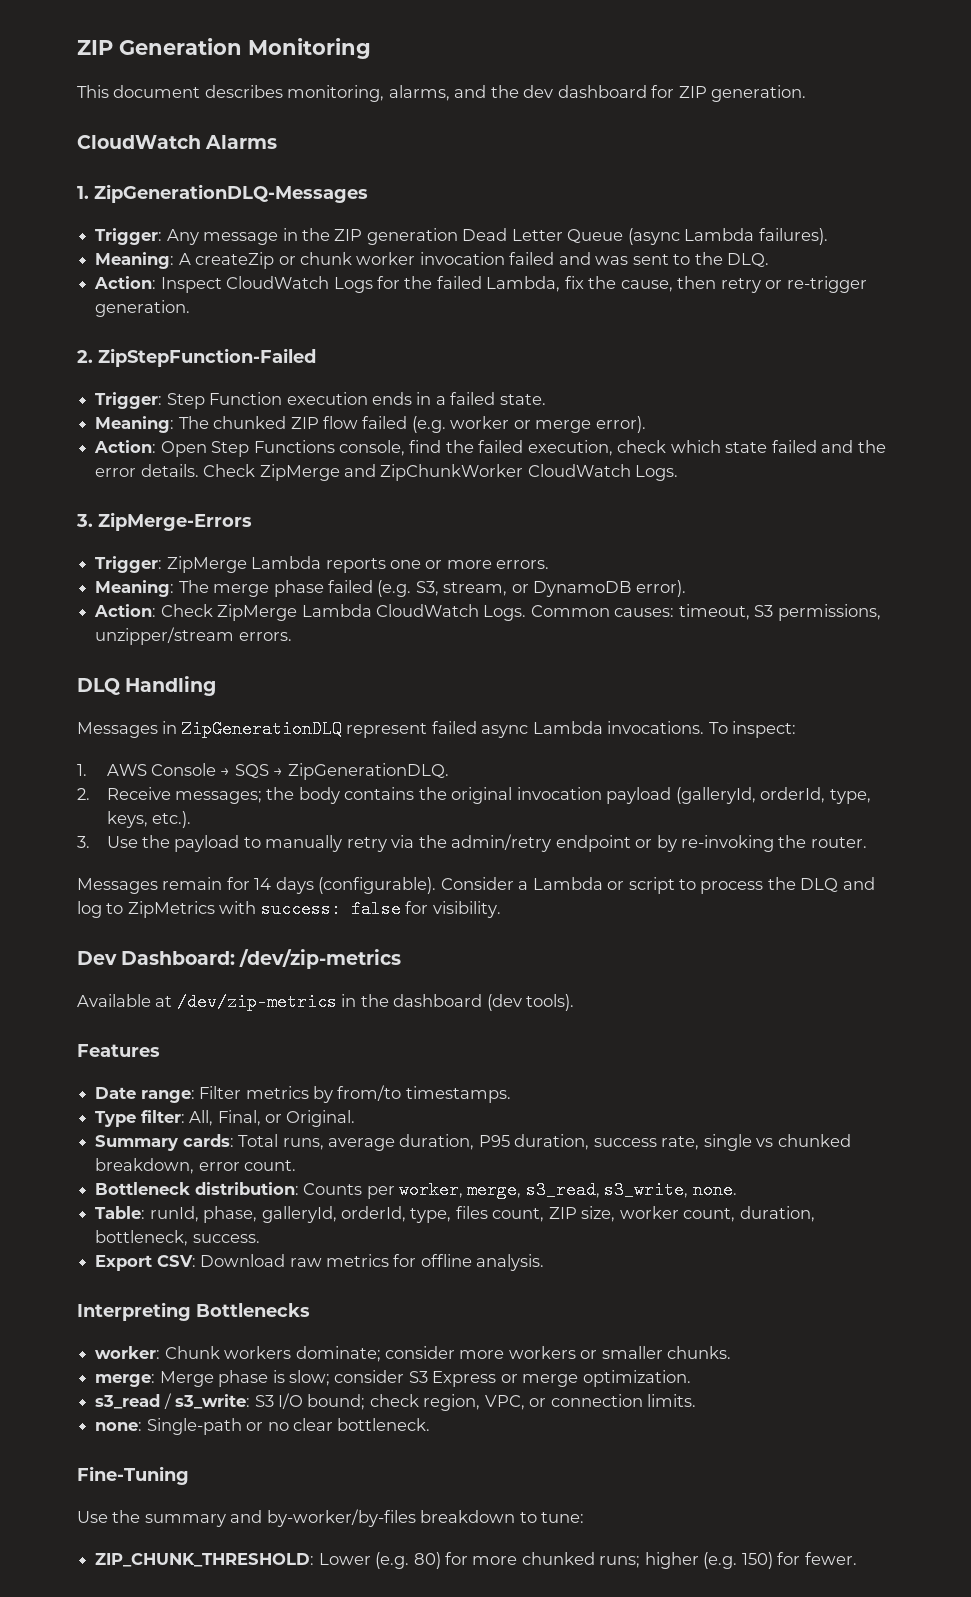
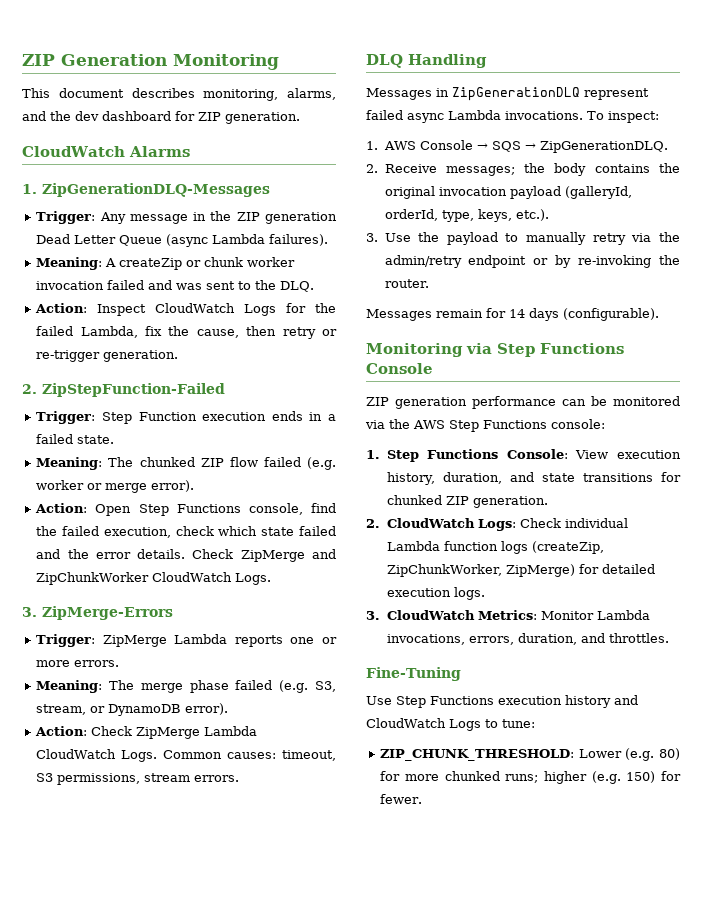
[95,627,235,645] unzipper/stream -> [144,773,191,782] stream
[440,877,875,894] [77,900,501,918] [77,949,402,969] [77,993,575,1011] [77,1044,160,1057] [95,1085,511,1103] [95,1110,356,1127] [95,1134,851,1151] [95,1158,297,1174] [95,1181,737,1199] [95,1206,815,1223] [95,1230,260,1246] [95,1254,545,1271] [77,1302,310,1321] [95,1346,732,1362] [95,1370,691,1387] [95,1393,697,1411] [95,1418,431,1435] [77,1466,189,1485] [77,1509,516,1527] Consider a Lambda or script to process the DLQ and log to ZipMetrics with success: false for visibility. // Dev Dashboard: /dev/zip-metrics // Available at /dev/zip-metrics in the dashboard (dev tools). // Features // Date range: Filter metrics by from/to timestamps. // Type filter: All, Final, or Original. // Summary cards: Total runs, average duration, P95 duration, success rate, single vs chunked breakdown, error count. // Bottleneck distribution: Counts per worker, merge, s3_read, s3_write, none. // Table: runId, phase, galleryId, orderId, type, files count, ZIP size, worker count, duration, bottleneck, success. // Export CSV: Download raw metrics for offline analysis. // Interpreting Bottlenecks // worker: Chunk workers dominate; consider more workers or smaller chunks. // merge: Merge phase is slow; consider S3 Express or merge optimization. // s3_read / s3_write: S3 I/O bound; check region, VPC, or connection limits. // none: Single-path or no clear bottleneck. // Fine-Tuning // Use the summary and by-worker/by-files breakdown -> [366,343,624,357] [366,363,433,374] [366,396,680,409] [365,419,605,432] [366,449,681,462] [386,472,681,485] [386,495,548,508] [366,518,629,531] [386,541,604,554] [386,564,656,577] [386,587,485,600] [366,610,651,620] [386,633,669,645] [366,667,461,681] [366,695,638,708] [366,718,481,731] // Monitoring via Step Functions Console // ZIP generation performance can be monitored via the AWS Step Functions console: // 1. Step Functions Console: View execution history, duration, and state transitions for chunked ZIP generation. // 2. CloudWatch Logs: Check individual Lambda function logs (createZip, ZipChunkWorker, ZipMerge) for detailed execution logs. // 3. CloudWatch Metrics: Monitor Lambda invocations, errors, duration, and throttles. // Fine-Tuning // Use Step Functions execution history and CloudWatch Logs

